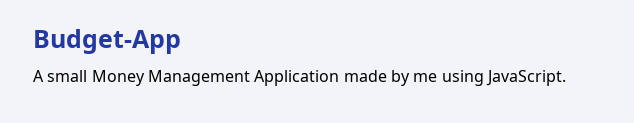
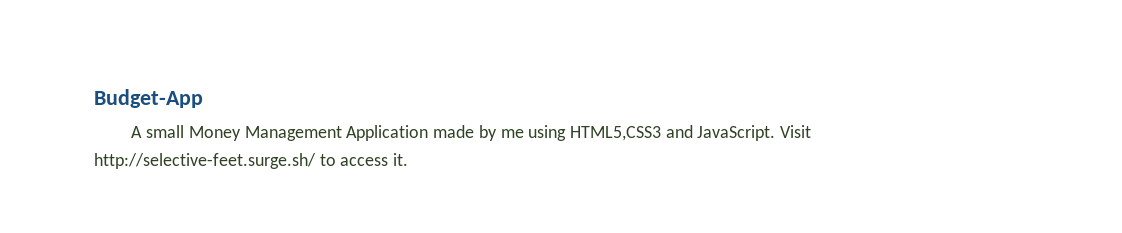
[485,70,566,86] JavaScript. -> [570,125,812,141] [94,153,409,169] HTML5,CSS3 and JavaScript. Visit http://selective-feet.surge.sh/ to access it.

